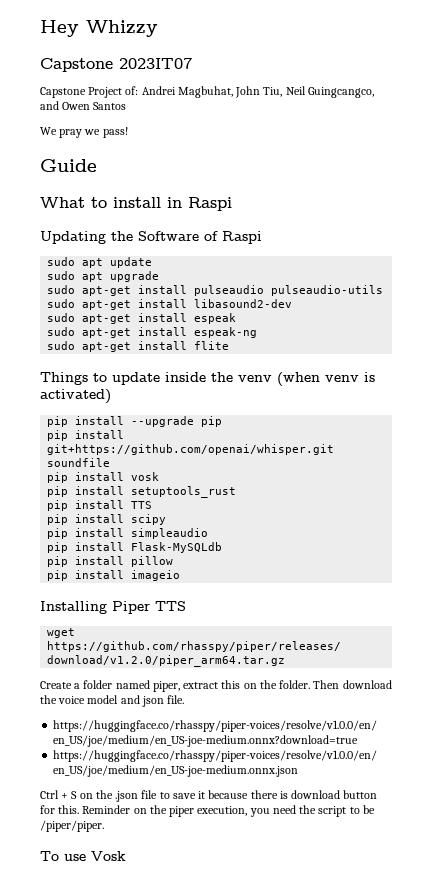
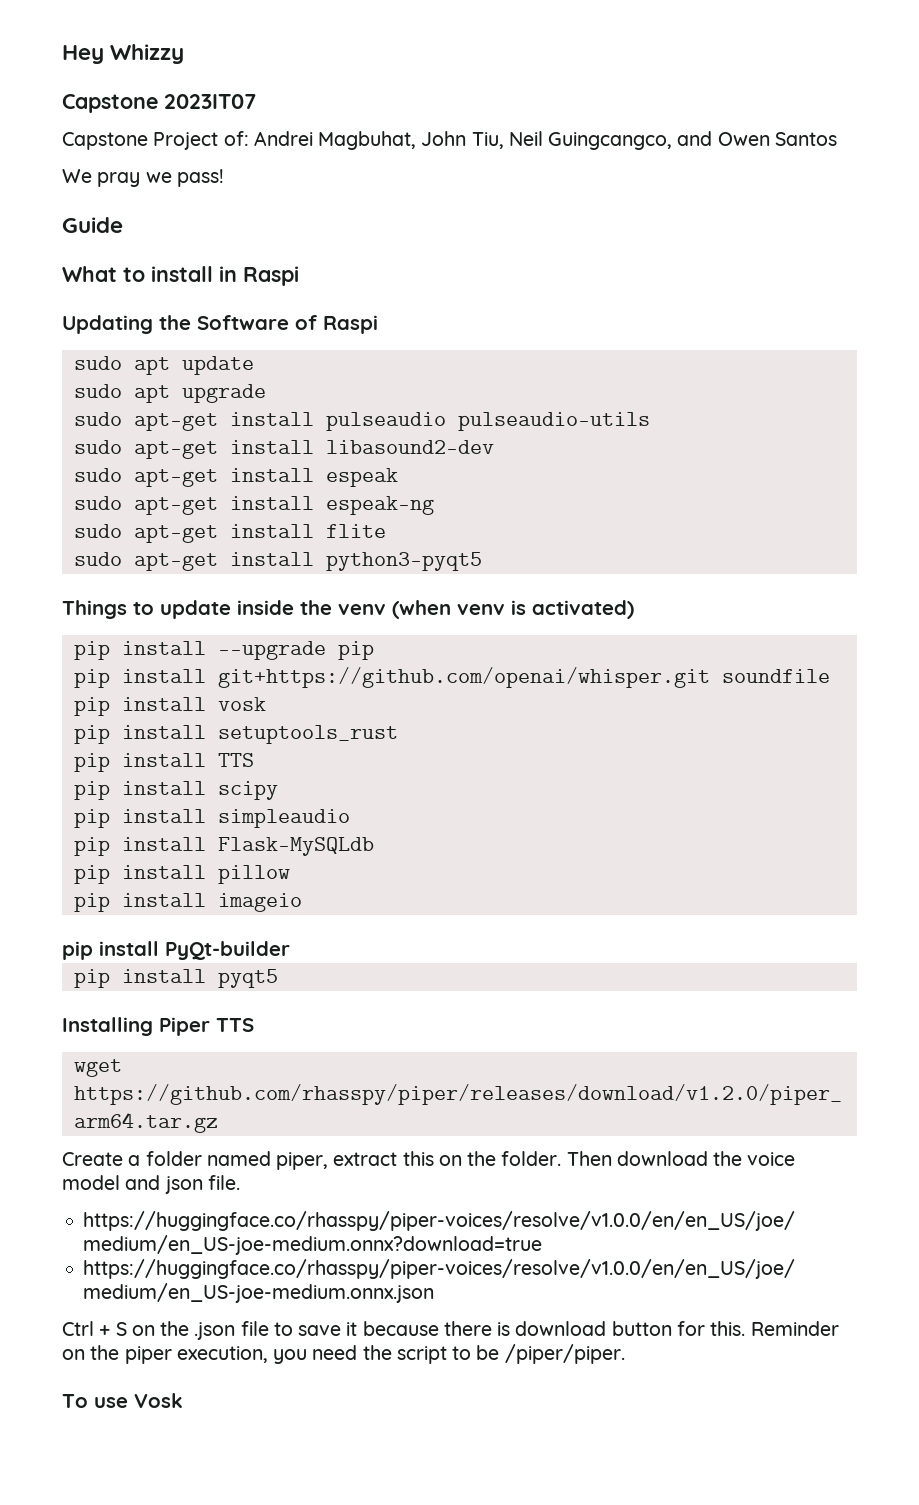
(230, 345) none -> [73,552,482,571] // sudo apt-get install python3-pyqt5
(181, 575) none -> [62,941,290,960] [73,969,278,988] // pip install PyQt-builder // pip install pyqt5

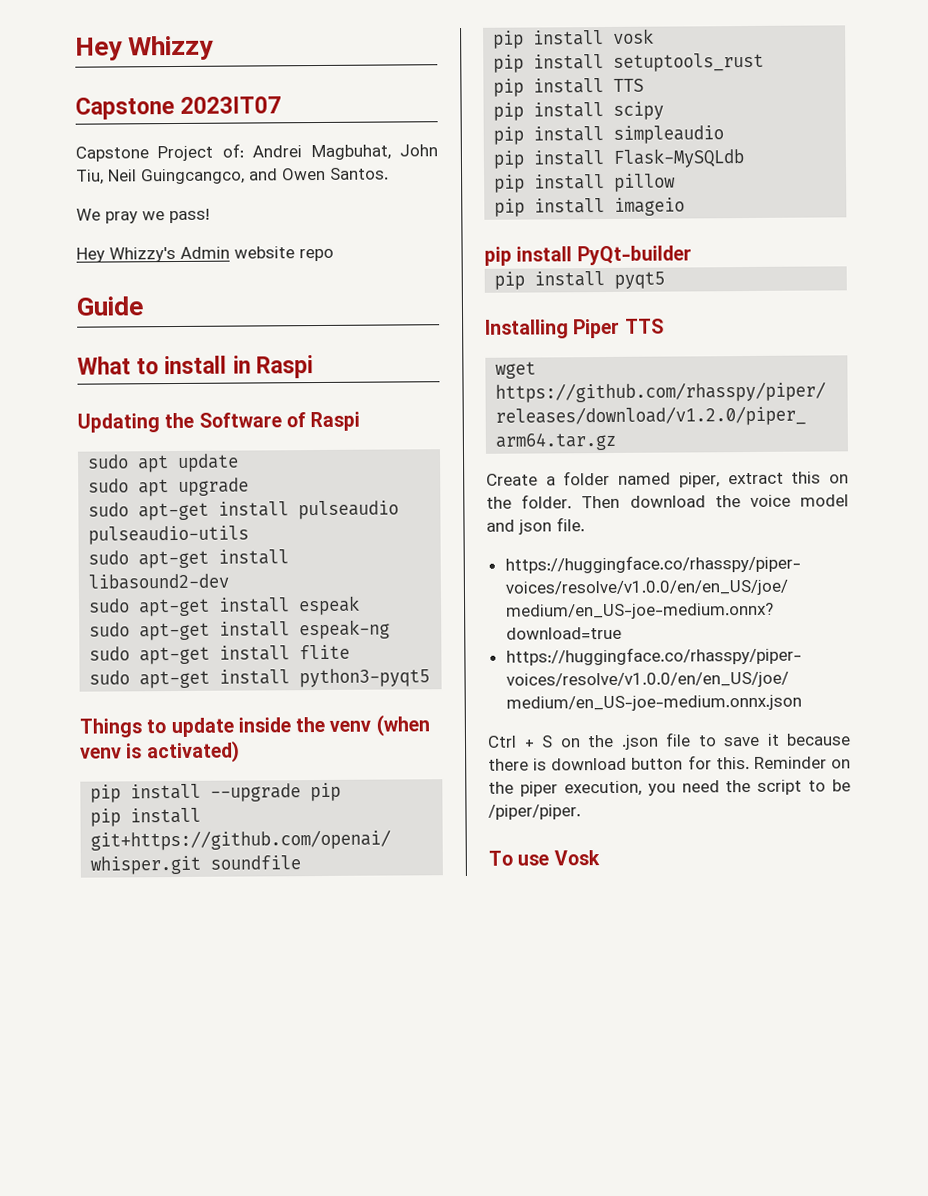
[774,132,837,146] Santos -> [329,167,389,180] Santos.
(224, 178) none -> [76,246,334,263] // Hey Whizzy's Admin website repo

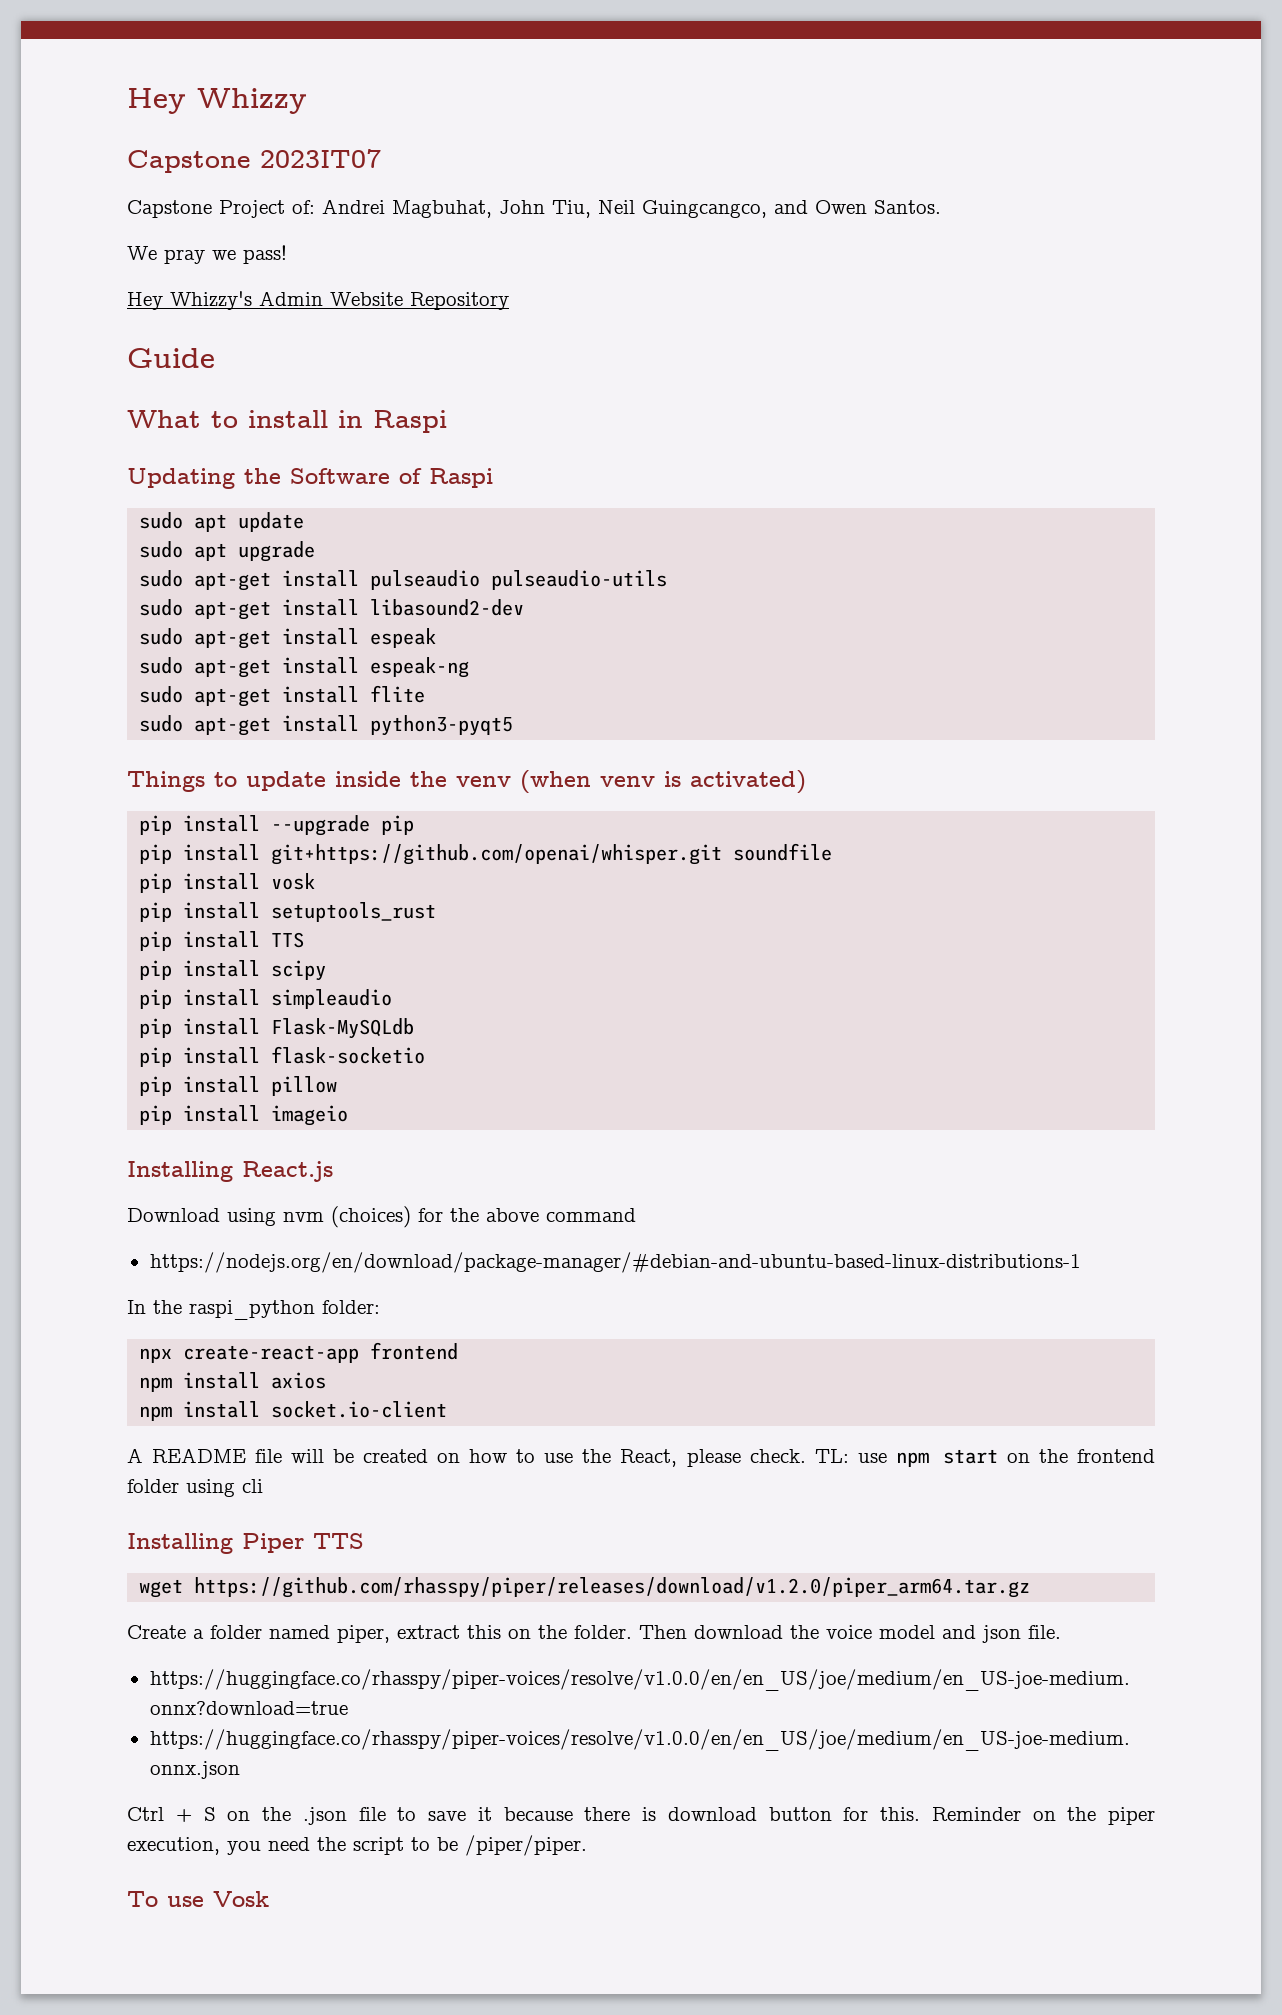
[234,246,334,262] website repo -> [330,292,509,310] Website Repository
(745, 158) none -> [139,1046,426,1067] // pip install flask-socketio
[484,245,692,266] [494,271,666,290] pip install PyQt-builder // pip install pyqt5 -> [127,1161,333,1182] [127,1206,636,1228] [149,1252,1081,1273] [127,1300,380,1320] [139,1342,459,1363] [139,1372,327,1392] [139,1401,448,1421] [127,1448,1155,1467] [127,1479,263,1497] Installing React.js // Download using nvm (choices) for the above command // https://nodejs.org/en/download/package-manager/#debian-and-ubuntu-based-linux-distributions-1 // In the raspi_python folder: // npx create-react-app frontend // npm install axios // npm install socket.io-client // A README file will be created on how to use the React, please check. TL: use npm start on the frontend folder using cli

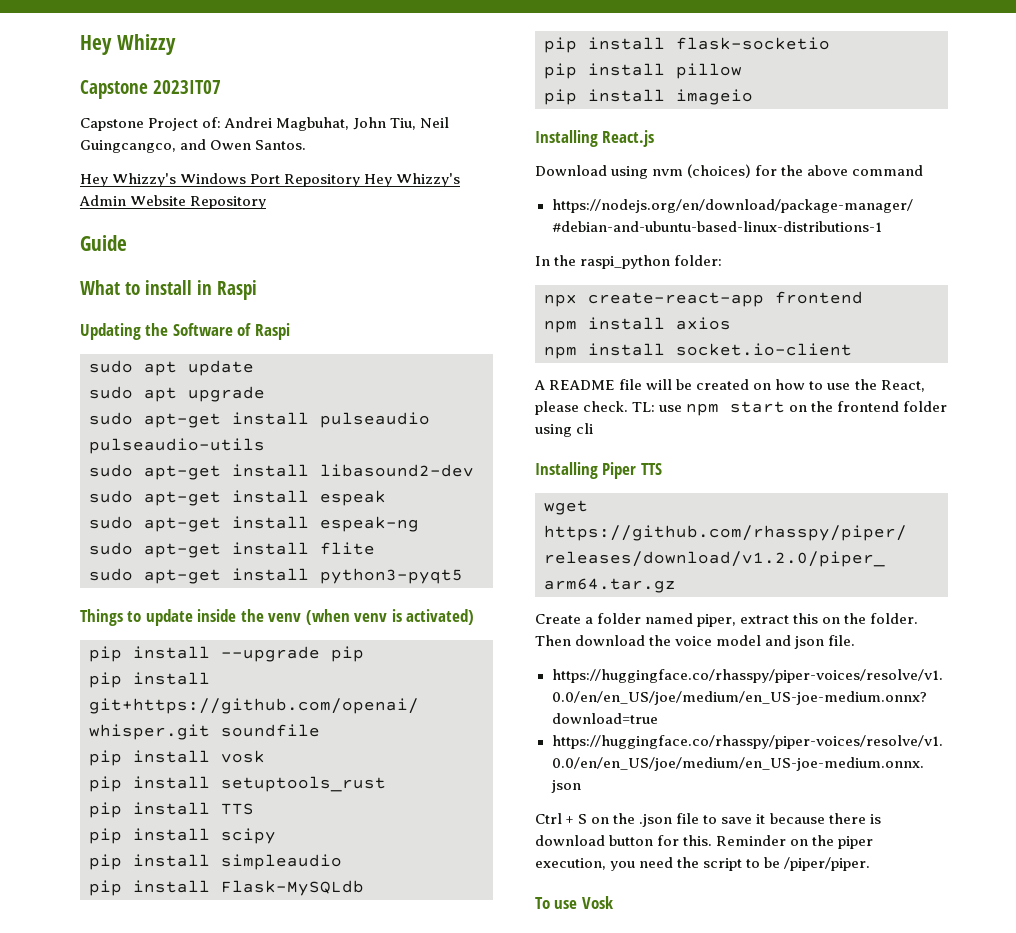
[127,245,287,264] We pray we pass! // -> [80,173,361,187] Hey Whizzy's Windows Port Repository

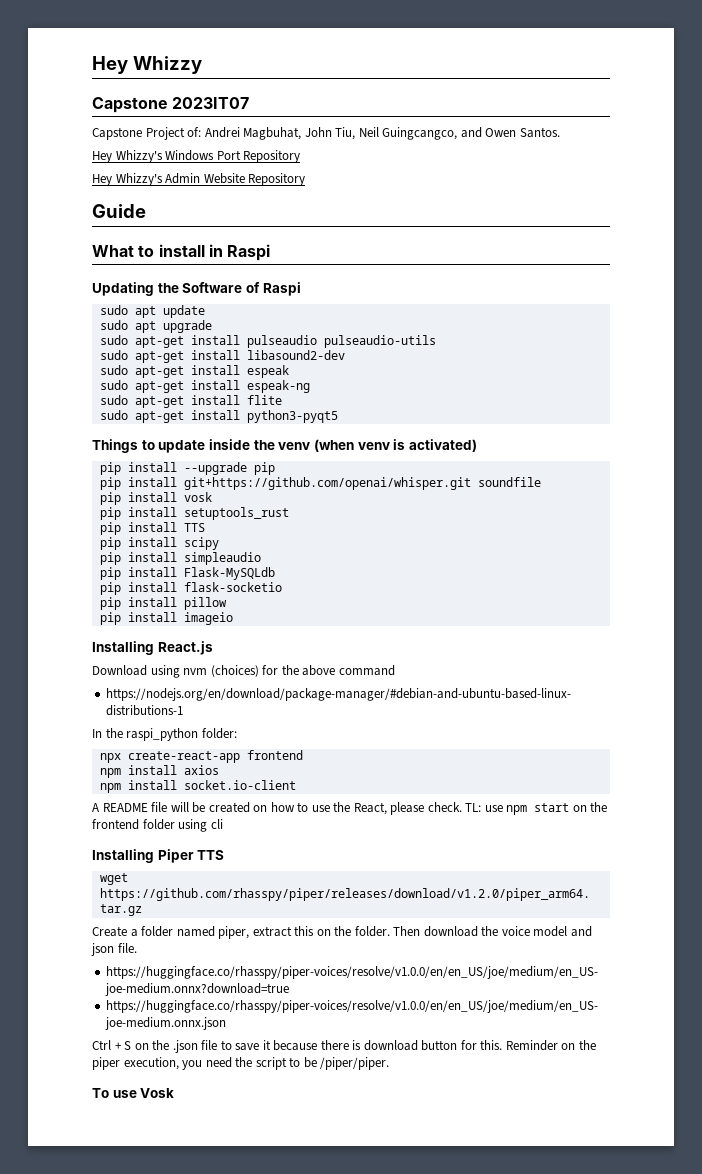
(361, 180) none -> (301, 156) //

